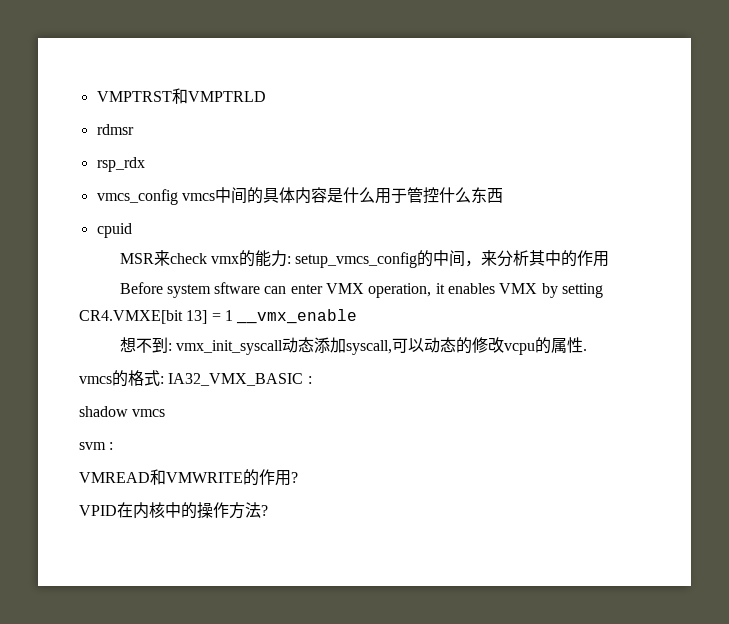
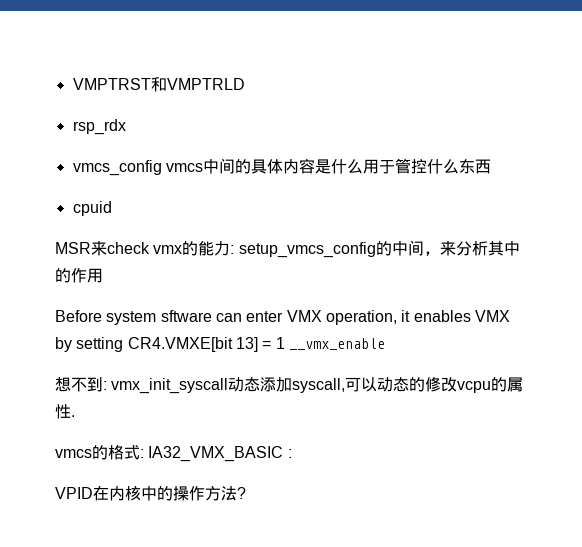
[96,124,134,135] // rdmsr -> (245, 84) none
[79,406,166,417] [79,442,114,450] [79,469,298,486] // shadow vmcs // svm : // VMREAD和VMWRITE的作用? -> (292, 453) none

